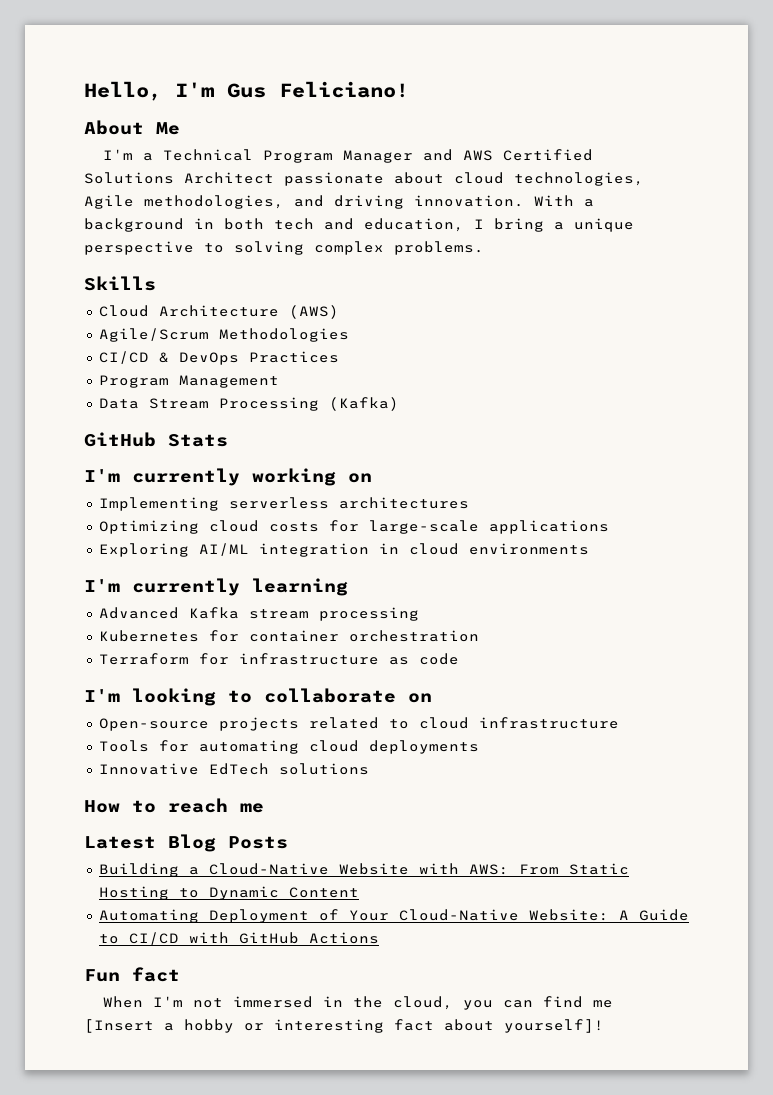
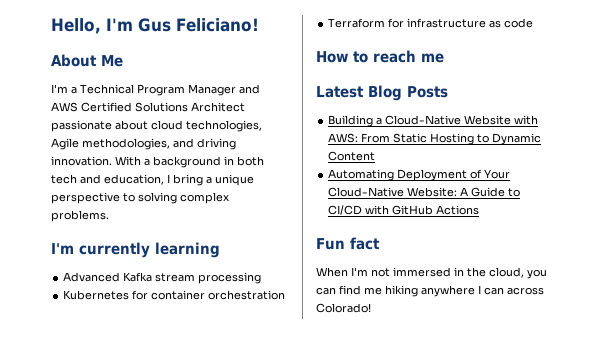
[84,276,156,291] [98,305,339,319] [98,328,349,342] [98,351,339,365] [98,375,279,388] [98,397,399,411] [84,432,228,447] [84,468,372,486] [98,497,469,511] [98,520,609,534] [98,543,589,557] // Skills // Cloud Architecture (AWS) // Agile/Scrum Methodologies // CI/CD & DevOps Practices // Program Management // Data Stream Processing (Kafka) // GitHub Stats // I'm currently working on // Implementing serverless architectures // Optimizing cloud costs for large-scale applications // Exploring AI/ML integration in cloud environments -> (109, 216) none
[84,688,432,706] [98,717,619,731] [98,740,479,754] [98,763,369,775] // I'm looking to collaborate on // Open-source projects related to cloud infrastructure // Tools for automating cloud deployments // Innovative EdTech solutions -> (534, 23) none
[84,1019,604,1033] [Insert a hobby or interesting fact about yourself]! -> [385,285,544,297] [316,303,371,313] hiking anywhere I can across Colorado!

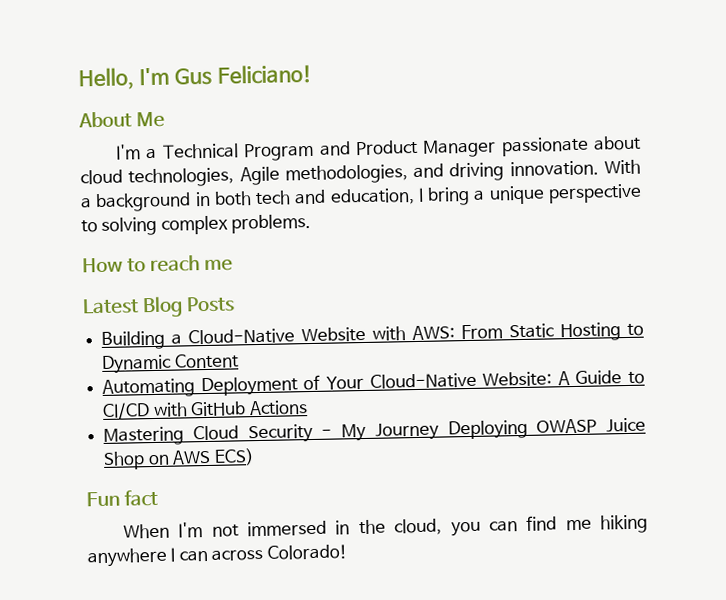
[188,84,260,96] [51,102,245,112] Manager and AWS Certified Solutions Architect -> [318,139,497,158] and Product Manager
[51,242,220,258] [63,272,262,284] [63,290,286,300] [328,18,534,28] // I'm currently learning // Advanced Kafka stream processing // Kubernetes for container orchestration // Terraform for infrastructure as code -> (312, 223) none
(480, 210) none -> [103,417,646,446] [103,448,255,470] // Mastering Cloud Security - My Journey Deploying OWASP Juice Shop on AWS ECS)

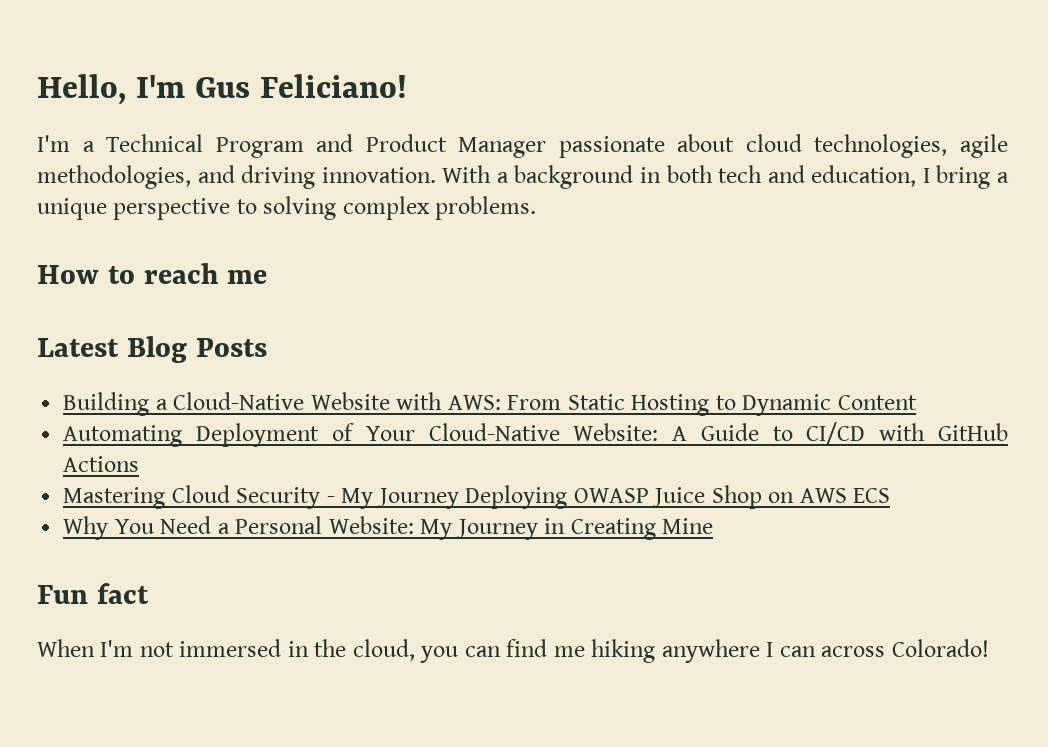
[78,111,166,128] // About Me -> (407, 86) none
[239,166,280,186] Agile -> [959,134,1008,158] agile
[213,448,255,466] ECS) -> [853,488,891,503] [63,516,714,540] ECS // Why You Need a Personal Website: My Journey in Creating Mine

